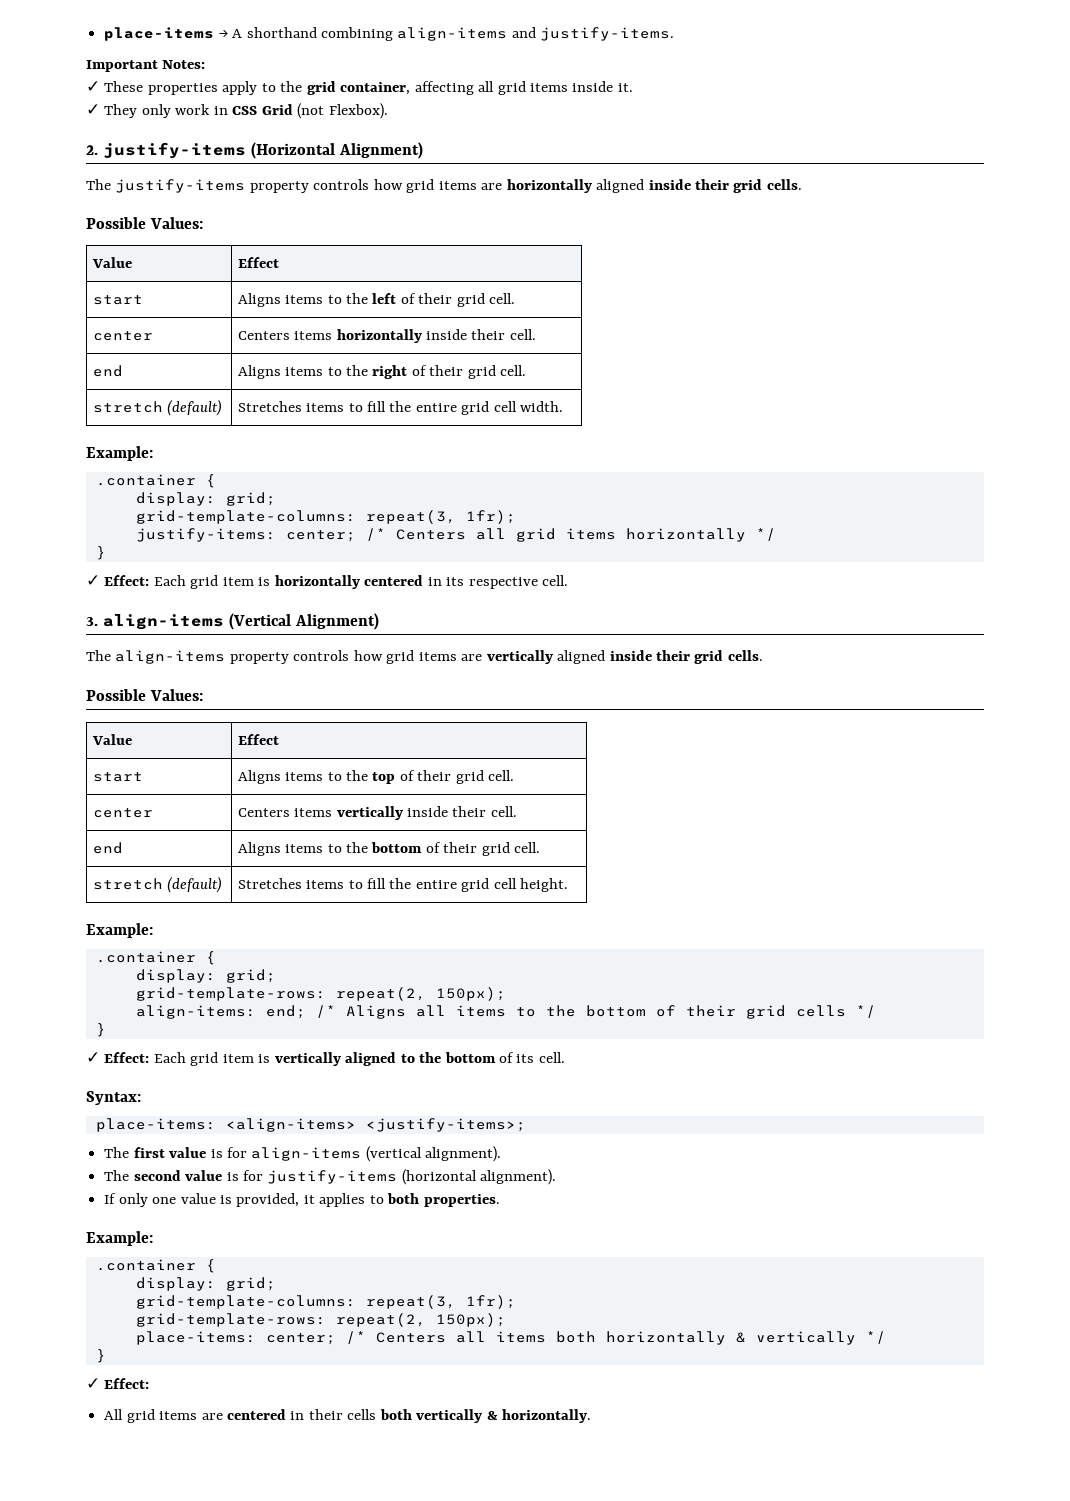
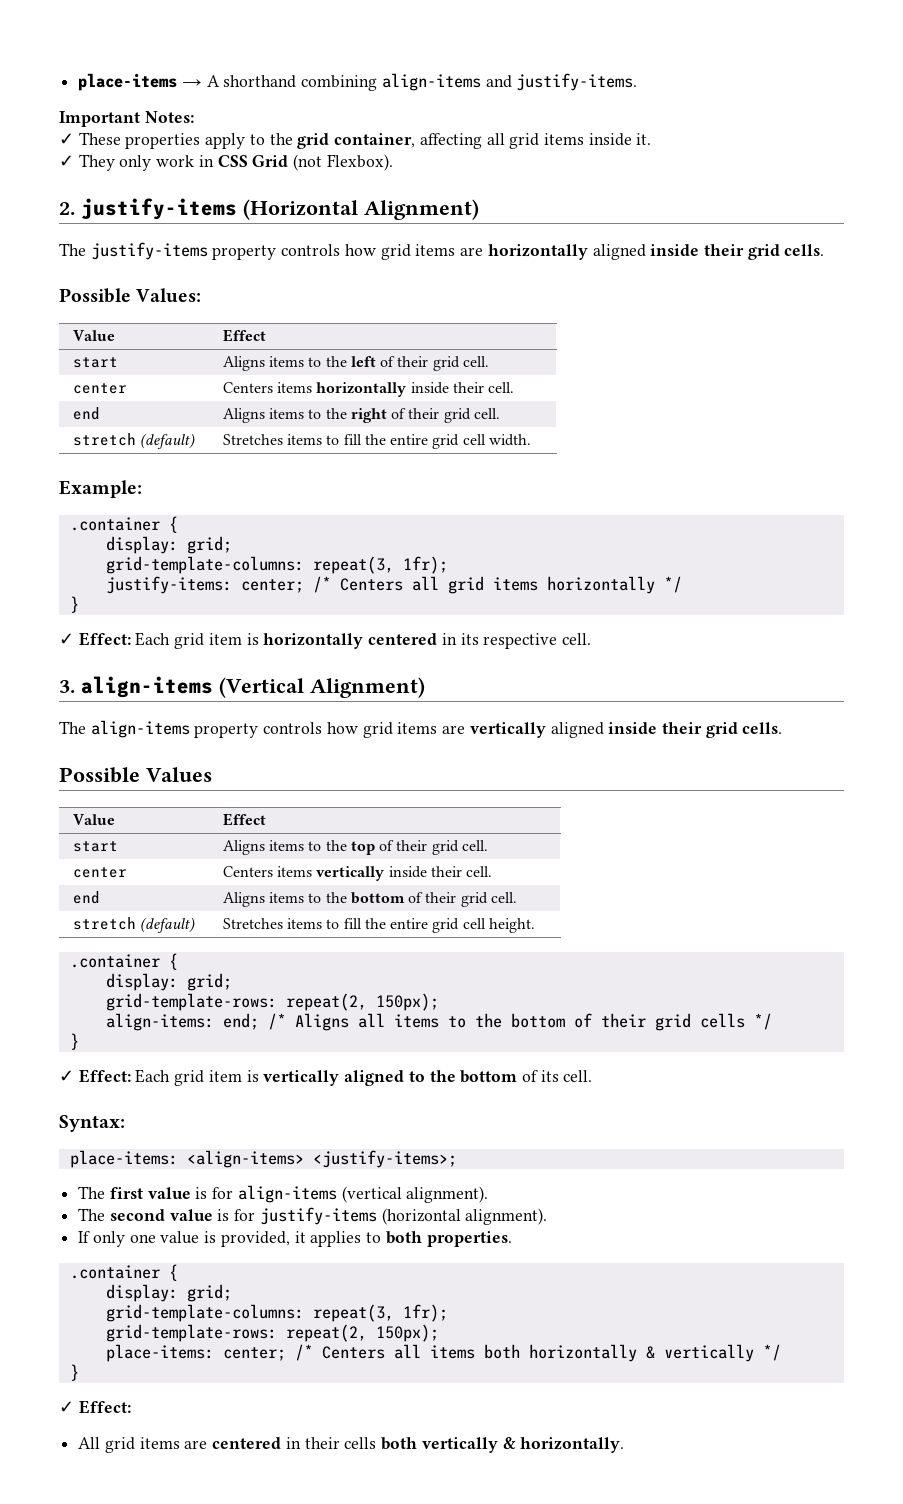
[149,689,203,701] Values: -> [146,767,212,782] Values
[86,923,153,938] // Example: -> (536, 925) none
[86,1231,153,1246] // Example: -> (512, 1239) none

